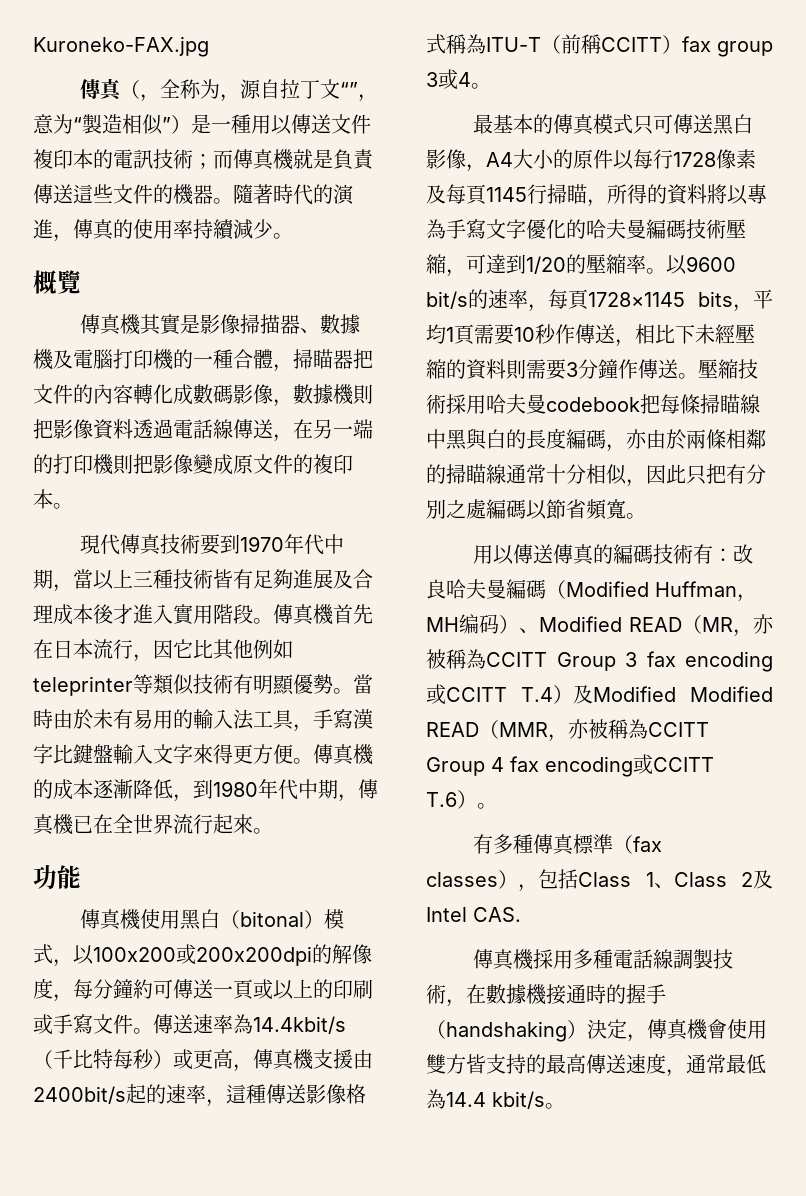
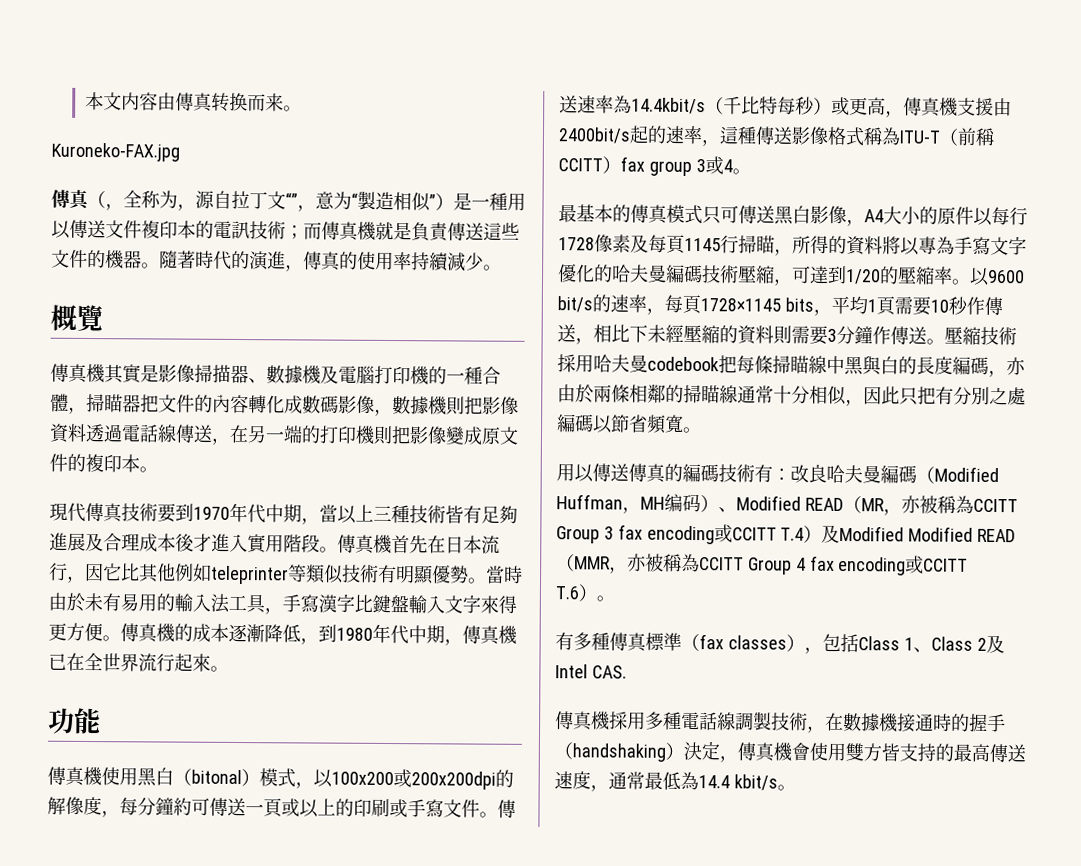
(33, 46) none -> [84,91,302,112] 本文内容由傳真转换而来。 //

